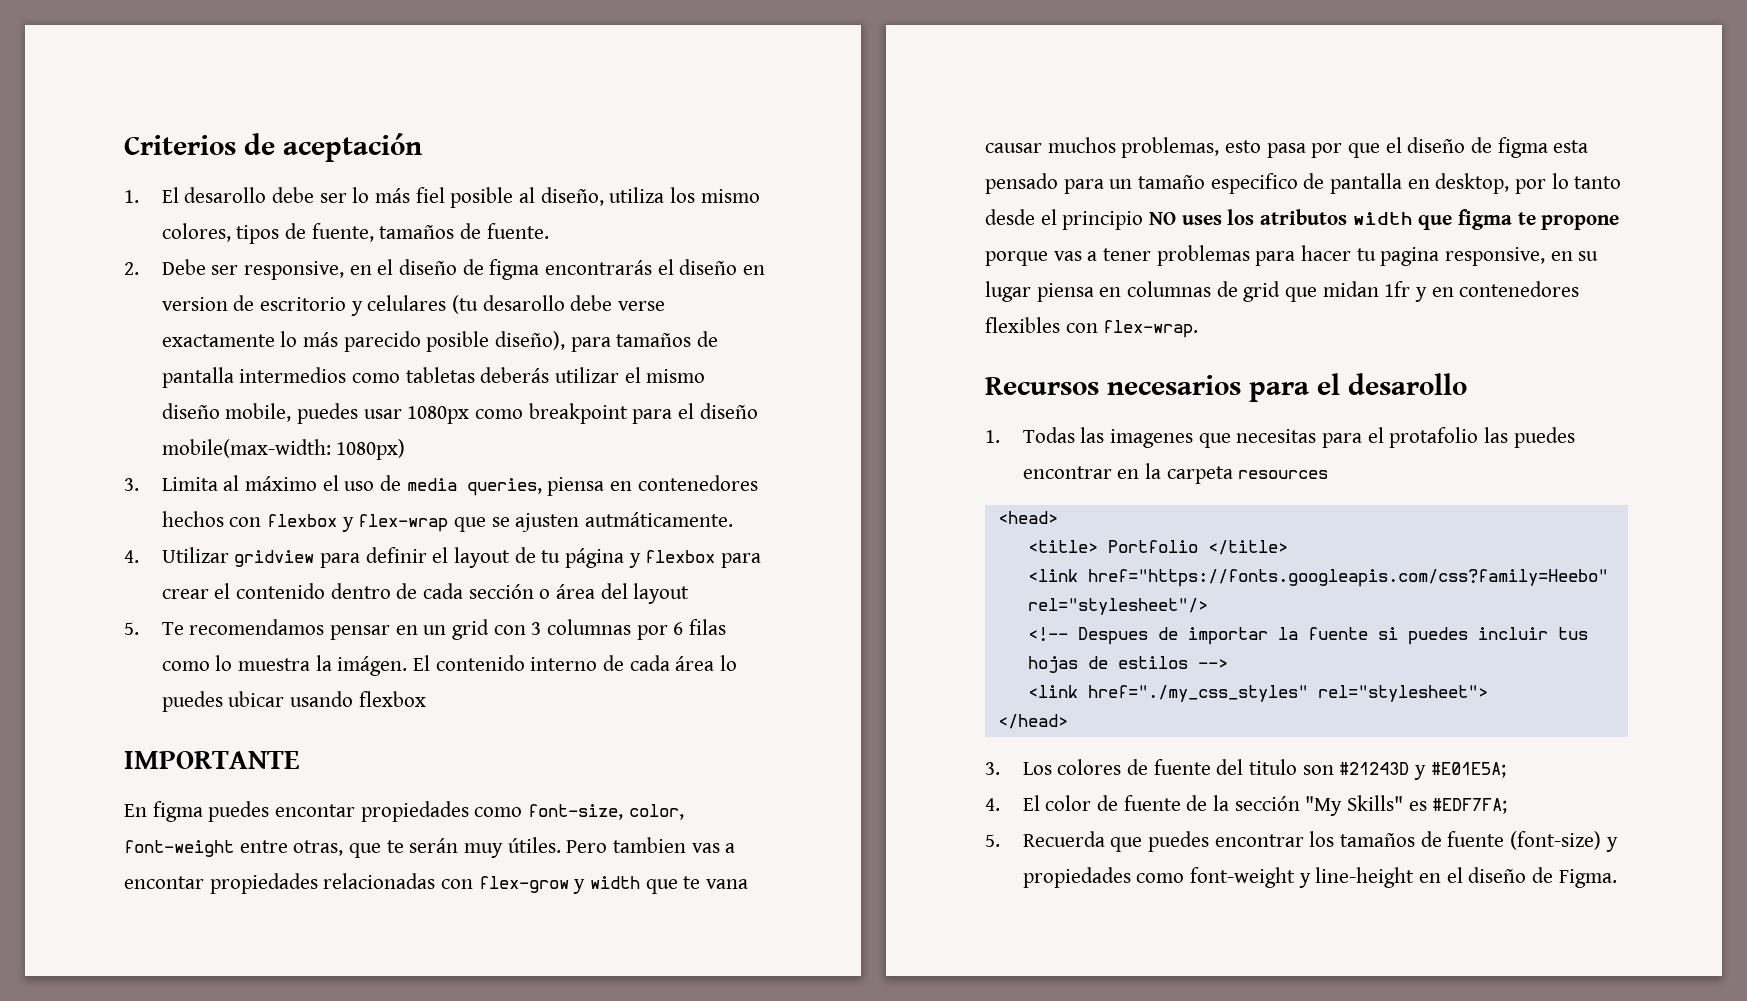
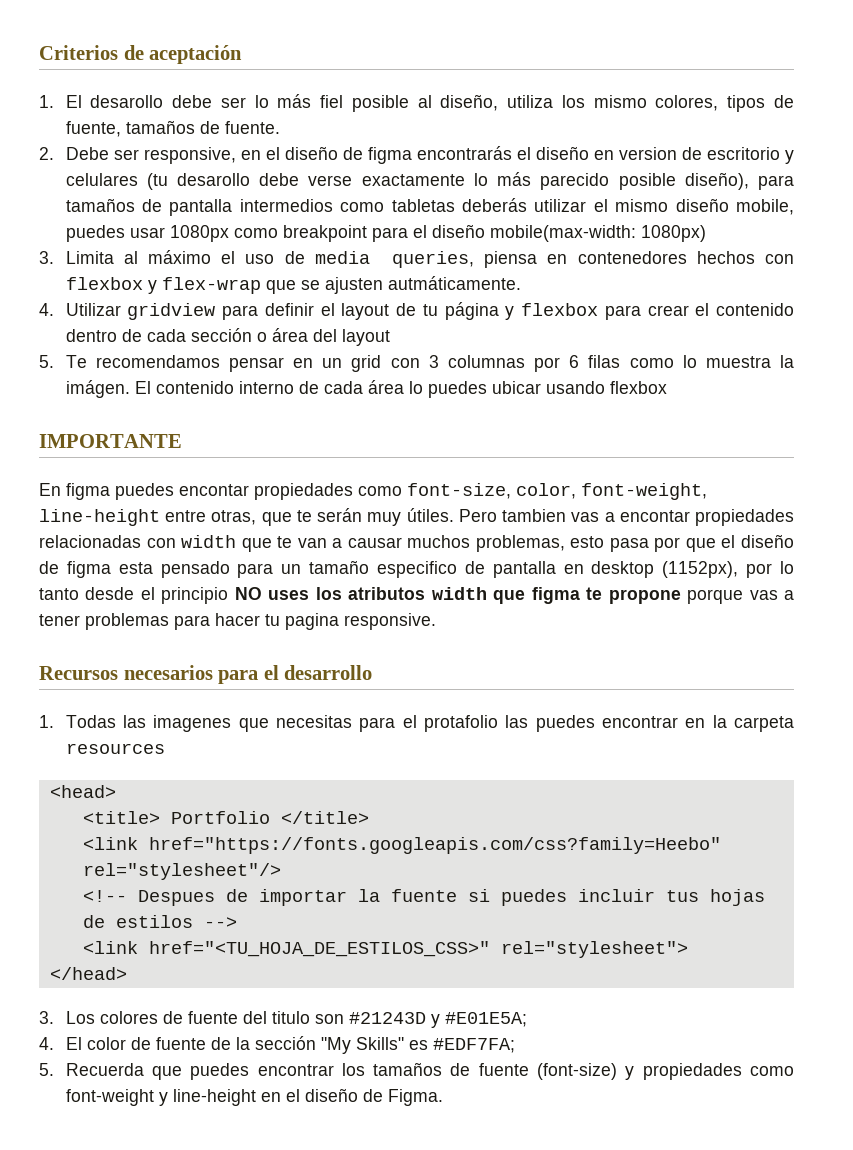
[124,840,234,857] font-weight -> [581,483,707,500] [39,509,160,526] font-weight, line-height
[478,876,586,894] flex-grow y -> (176, 543) none
[706,879,749,889] vana -> [297,538,343,548] van a
[1435,173,1510,194] desktop, -> [591,561,739,578] desktop (1152px),
[1445,247,1599,266] [985,281,1580,302] [985,317,1199,338] responsive, en su lugar piensa en columnas de grid que midan 1fr y en contenedores flexibles con flex-wrap. -> [344,613,436,630] responsive.
[1348,373,1467,395] desarollo -> [284,665,373,680] desarrollo
[1087,685,1308,702] href="./my_css_styles" -> [148,941,490,957] href="<TU_HOJA_DE_ESTILOS_CSS>"

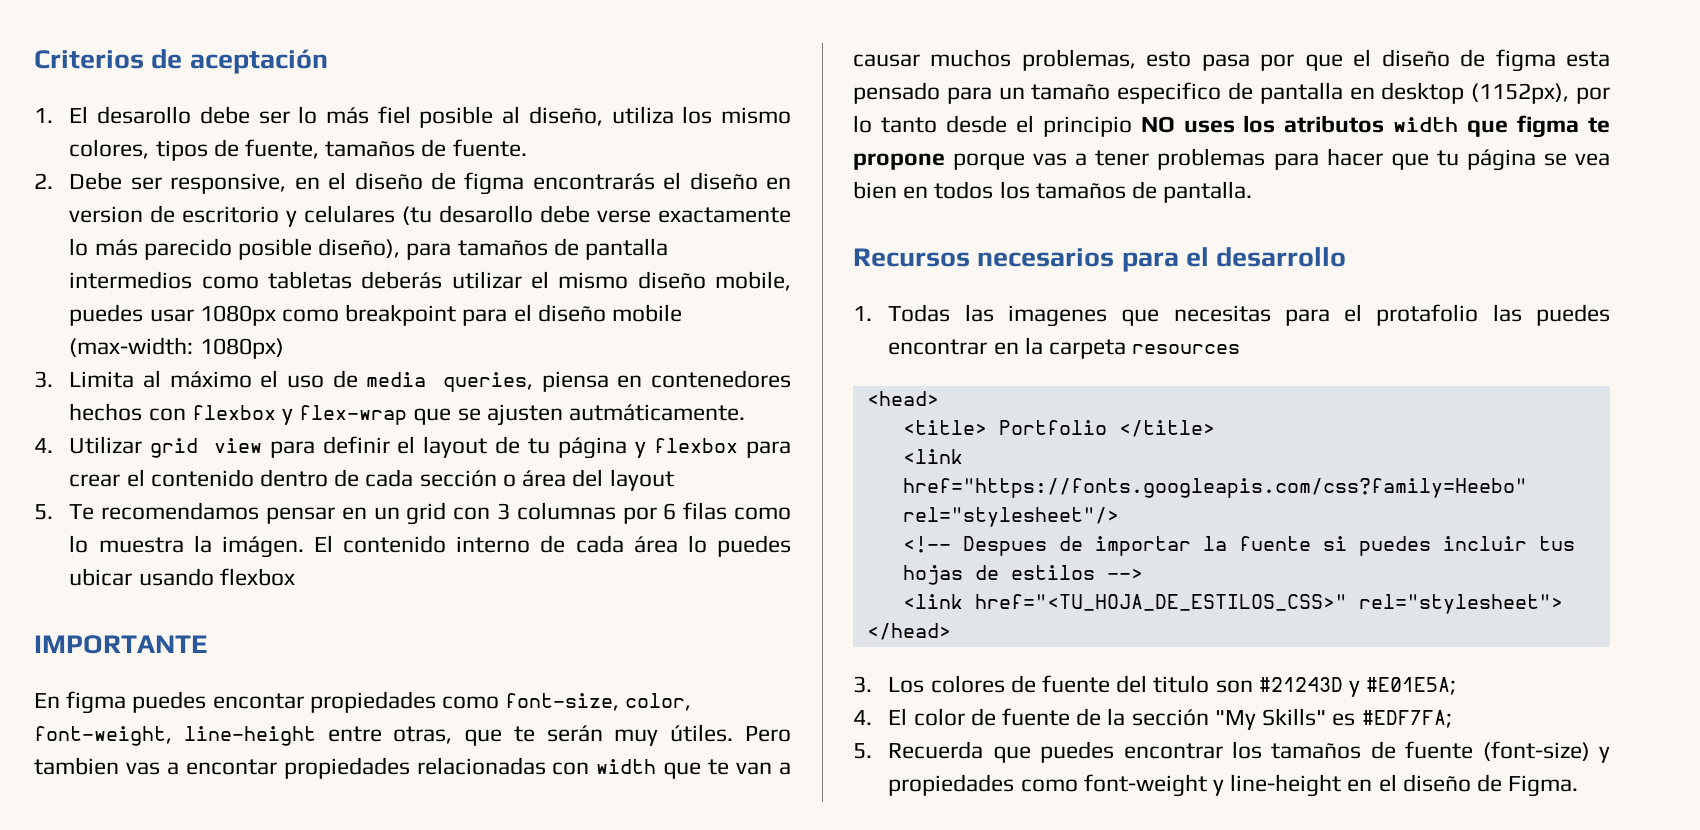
[489,225,636,242] mobile(max-width: -> [612,304,683,322] [69,337,194,357] mobile (max-width:
[127,303,216,320] gridview -> [150,438,262,458] grid view
[265,613,436,630] tu pagina responsive. -> [1390,149,1610,171] [853,181,1253,203] que tu página se vea bien en todos los tamaños de pantalla.

